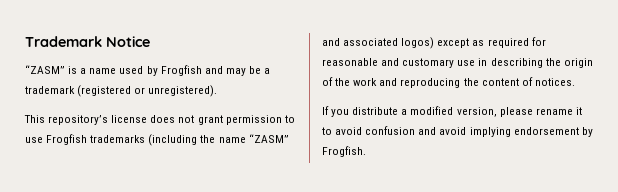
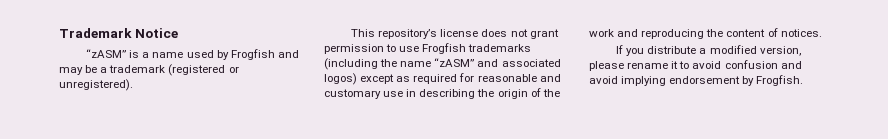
[25,65,65,74] “ZASM” -> [86,49,127,58] “zASM”
[248,134,289,143] “ZASM” -> [434,58,475,67] “zASM”

